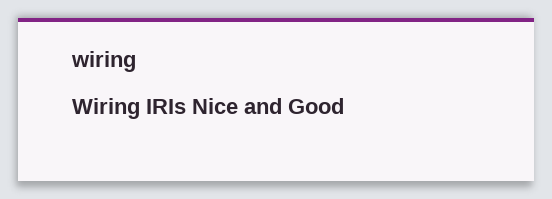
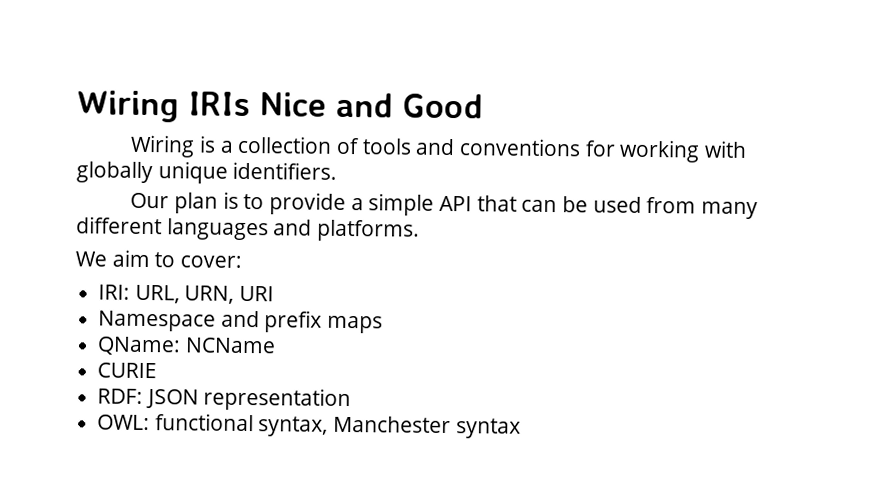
[71,51,136,72] wiring // -> (77, 106) none
(344, 106) none -> [130,134,747,163] [76,161,338,184] [130,191,758,220] [76,216,421,242] [75,249,243,268] [98,284,275,304] [98,310,384,334] [97,336,276,356] [97,362,158,379] [97,387,352,412] [97,413,521,439] // Wiring is a collection of tools and conventions for working with globally unique identifiers. // Our plan is to provide a simple API that can be used from many different languages and platforms. // We aim to cover: // IRI: URL, URN, URI // Namespace and prefix maps // QName: NCName // CURIE // RDF: JSON representation // OWL: functional syntax, Manchester syntax

